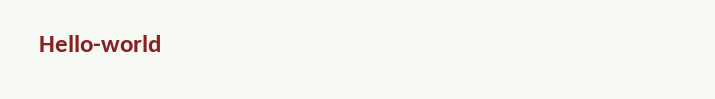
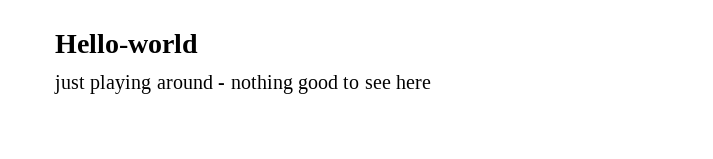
(161, 43) none -> [54,75,432,94] // just playing around - nothing good to see here

